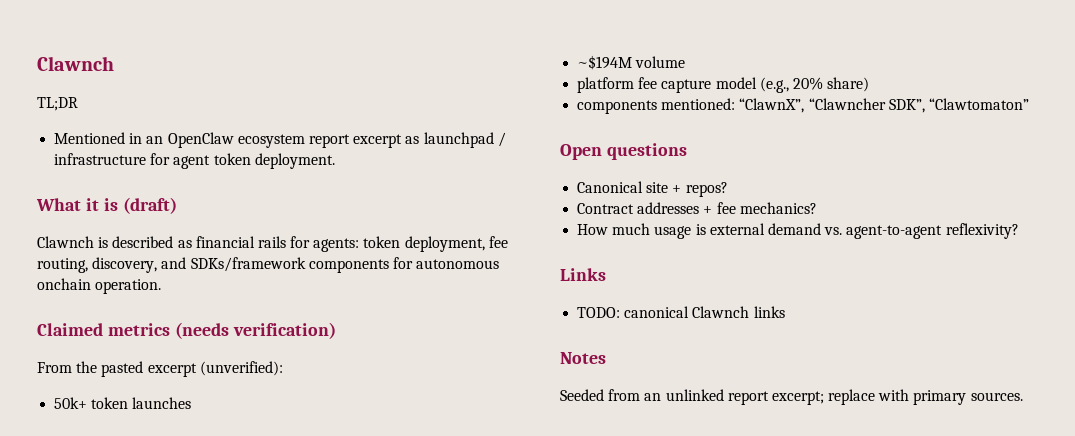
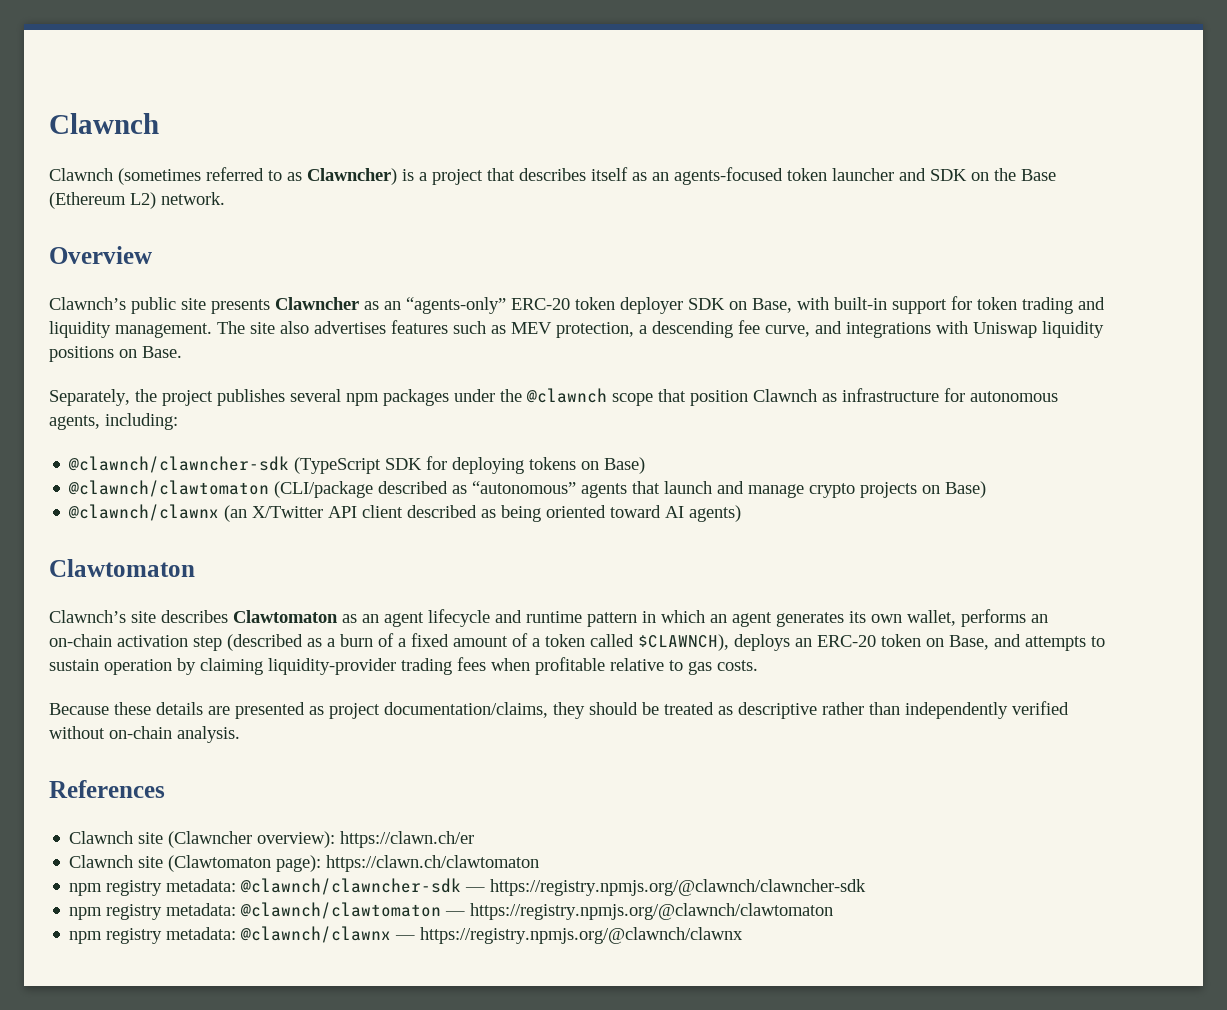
[37,97,78,111] [54,132,506,148] [54,153,335,169] [36,197,177,214] [37,236,508,252] [37,257,500,273] [37,278,162,294] [37,322,336,339] [37,361,283,377] [54,397,192,409] [577,55,686,70] [577,77,870,93] [577,98,1029,114] [560,143,687,160] [577,181,728,197] [577,202,817,214] [577,223,1019,239] [560,268,606,281] [577,306,785,318] [560,352,606,364] [560,389,1023,405] TL;DR // Mentioned in an OpenClaw ecosystem report excerpt as launchpad / infrastructure for agent token deployment. // What it is (draft) // Clawnch is described as financial rails for agents: token deployment, fee routing, discovery, and SDKs/framework components for autonomous onchain operation. // Claimed metrics (needs verification) // From the pasted excerpt (unverified): // 50k+ token launches // ~$194M volume // platform fee capture model (e.g., 20% share) // components mentioned: “ClawnX”, “Clawncher SDK”, “Clawtomaton” // Open questions // Canonical site + repos? // Contract addresses + fee mechanics? // How much usage is external demand vs. agent-to-agent reflexivity? // Links // TODO: canonical Clawnch links // Notes // Seeded from an unlinked report excerpt; replace with primary sources. -> [49,167,1056,185] [49,192,225,209] [49,246,152,264] [49,296,1105,314] [49,320,1104,338] [49,346,182,362] [49,388,1058,406] [49,413,178,430] [68,456,646,474] [68,480,987,498] [68,504,742,522] [49,559,195,577] [49,609,1048,627] [49,633,1105,651] [49,657,758,675] [49,701,1069,719] [49,726,240,743] [49,780,165,798] [69,831,475,848] [69,855,540,872] [69,878,867,896] [69,902,834,920] [69,926,744,944] Clawnch (sometimes referred to as Clawncher) is a project that describes itself as an agents-focused token launcher and SDK on the Base (Ethereum L2) network. // Overview // Clawnch’s public site presents Clawncher as an “agents-only” ERC‑20 token deployer SDK on Base, with built-in support for token trading and liquidity management. The site also advertises features such as MEV protection, a descending fee curve, and integrations with Uniswap liquidity positions on Base. // Separately, the project publishes several npm packages under the @clawnch scope that position Clawnch as infrastructure for autonomous agents, including: // @clawnch/clawncher-sdk (TypeScript SDK for deploying tokens on Base) // @clawnch/clawtomaton (CLI/package described as “autonomous” agents that launch and manage crypto projects on Base) // @clawnch/clawnx (an X/Twitter API client described as being oriented toward AI agents) // Clawtomaton // Clawnch’s site describes Clawtomaton as an agent lifecycle and runtime pattern in which an agent generates its own wallet, performs an on-chain activation step (described as a burn of a fixed amount of a token called $CLAWNCH), deploys an ERC‑20 token on Base, and attempts to sustain operation by claiming liquidity-provider trading fees when profitable relative to gas costs. // Because these details are presented as project documentation/claims, they should be treated as descriptive rather than independently verified without on-chain analysis. // References // Clawnch site (Clawncher overview): https://clawn.ch/er // Clawnch site (Clawtomaton page): https://clawn.ch/clawtomaton // npm registry metadata: @clawnch/clawncher-sdk — https://registry.npmjs.org/@clawnch/clawncher-sdk // npm registry metadata: @clawnch/clawtomaton — https://registry.npmjs.org/@clawnch/clawtomaton // npm registry metadata: @clawnch/clawnx — https://registry.npmjs.org/@clawnch/clawnx

